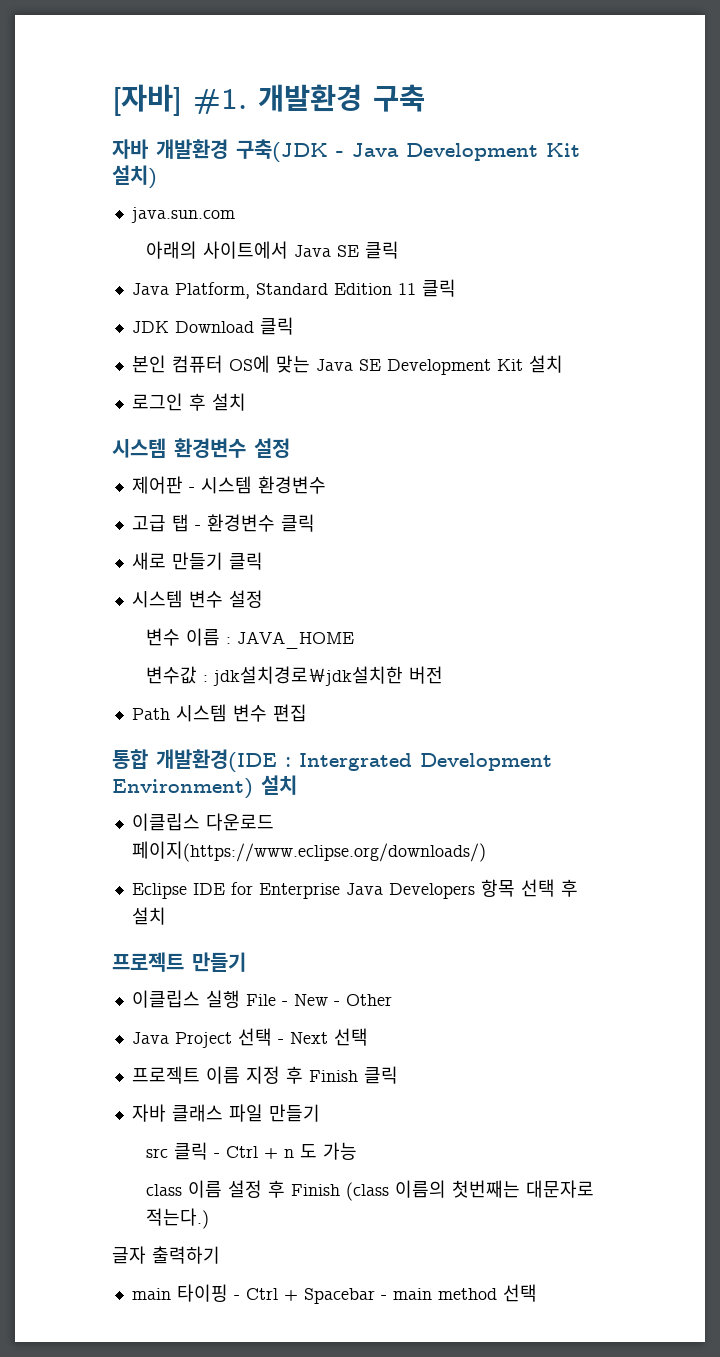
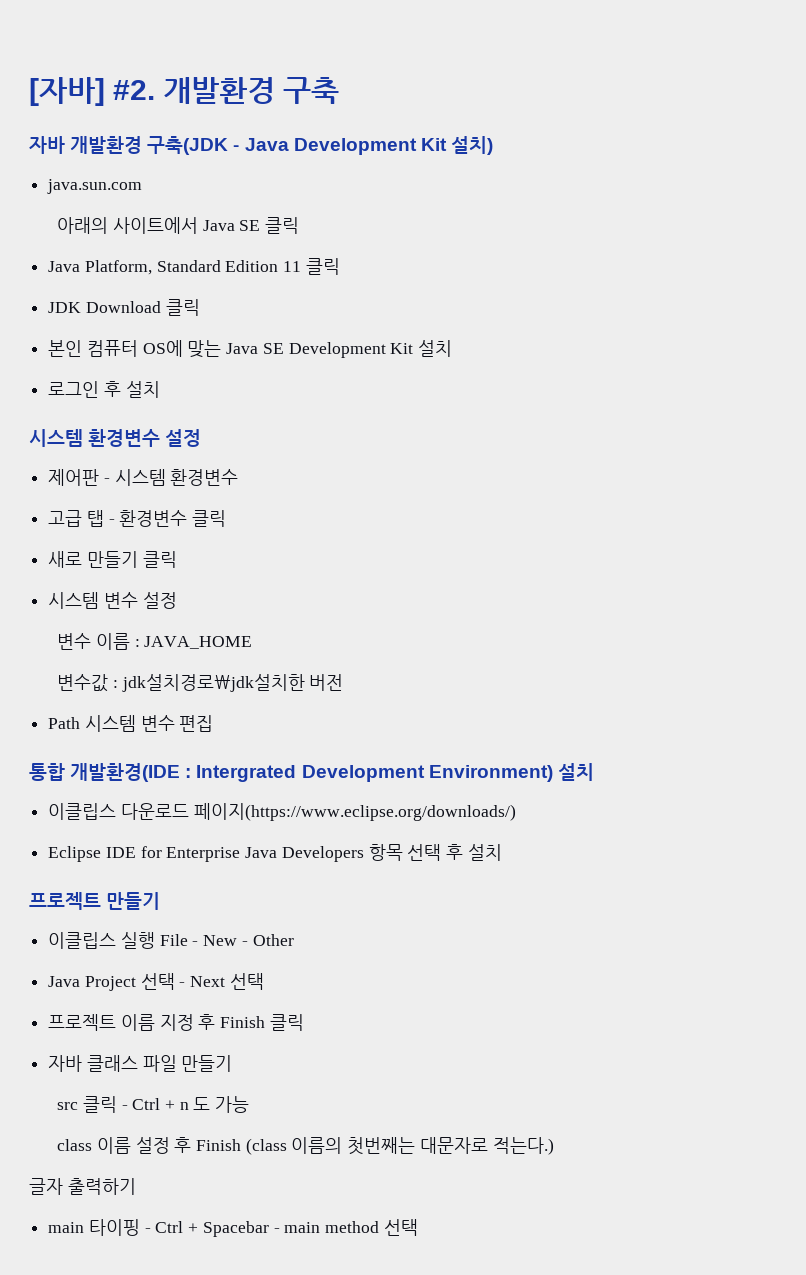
[193,89,247,114] #1. -> [113,80,156,100] #2.

